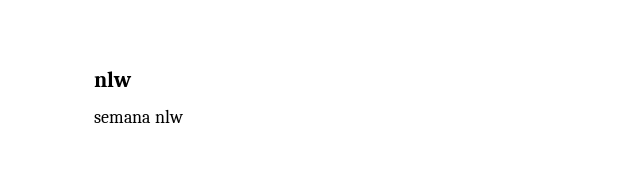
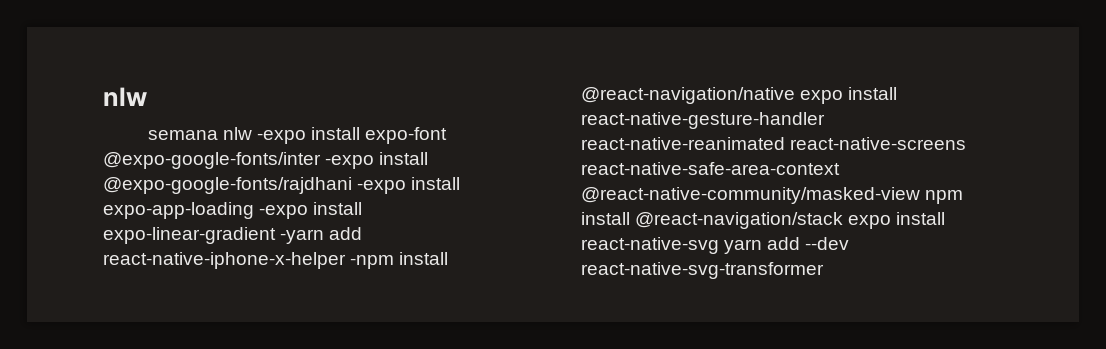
(184, 116) none -> [257,127,448,144] [103,152,429,169] [103,177,461,194] [103,202,363,219] [103,227,363,244] [103,252,449,269] [581,87,898,104] [581,112,825,129] [581,137,967,150] [581,162,840,175] [581,187,964,204] [581,212,946,229] [581,237,850,254] [581,262,824,279] -expo install expo-font @expo-google-fonts/inter -expo install @expo-google-fonts/rajdhani -expo install expo-app-loading -expo install expo-linear-gradient -yarn add react-native-iphone-x-helper -npm install @react-navigation/native expo install react-native-gesture-handler react-native-reanimated react-native-screens react-native-safe-area-context @react-native-community/masked-view npm install @react-navigation/stack expo install react-native-svg yarn add --dev react-native-svg-transformer

